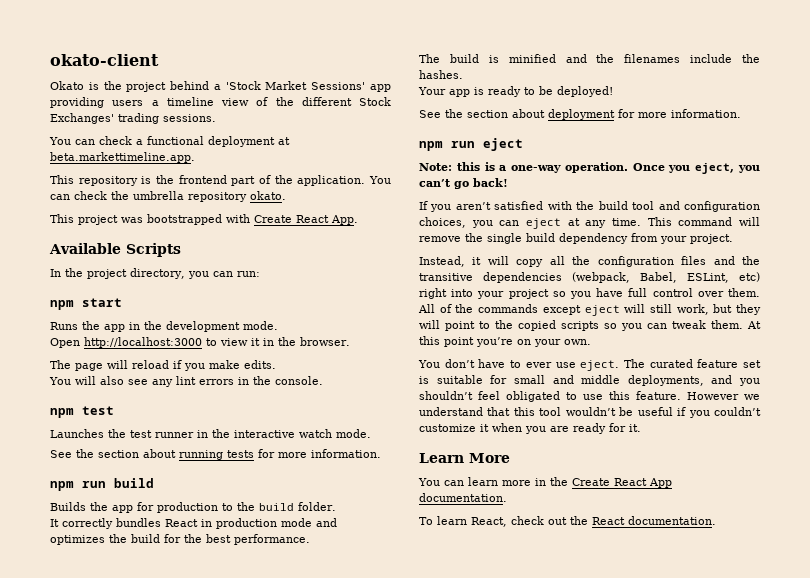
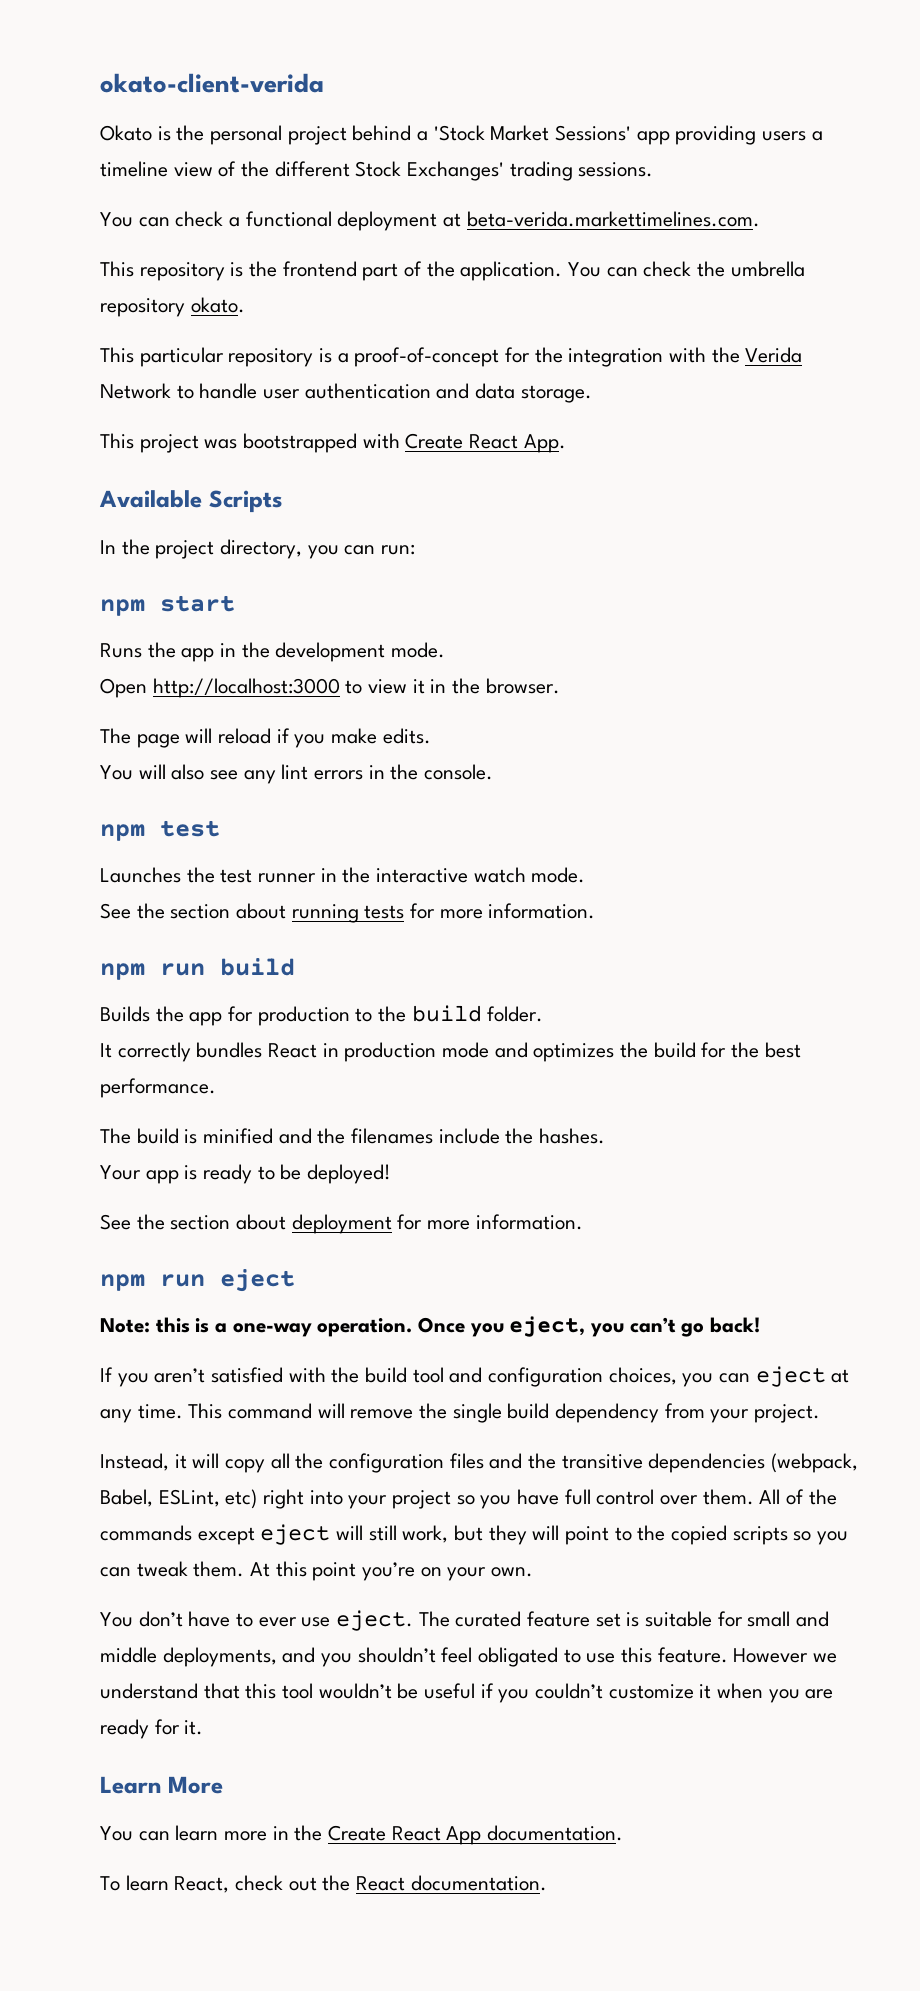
[50,54,159,66] okato-client -> [100,73,324,93] okato-client-verida
(122, 85) none -> [210,125,283,145] personal
[50,152,195,163] beta.markettimeline.app. -> [466,211,760,227] beta-verida.markettimelines.com.
(286, 195) none -> [100,347,803,367] [100,383,592,403] // This particular repository is a proof-of-concept for the integration with the Verida Network to handle user authentication and data storage.

